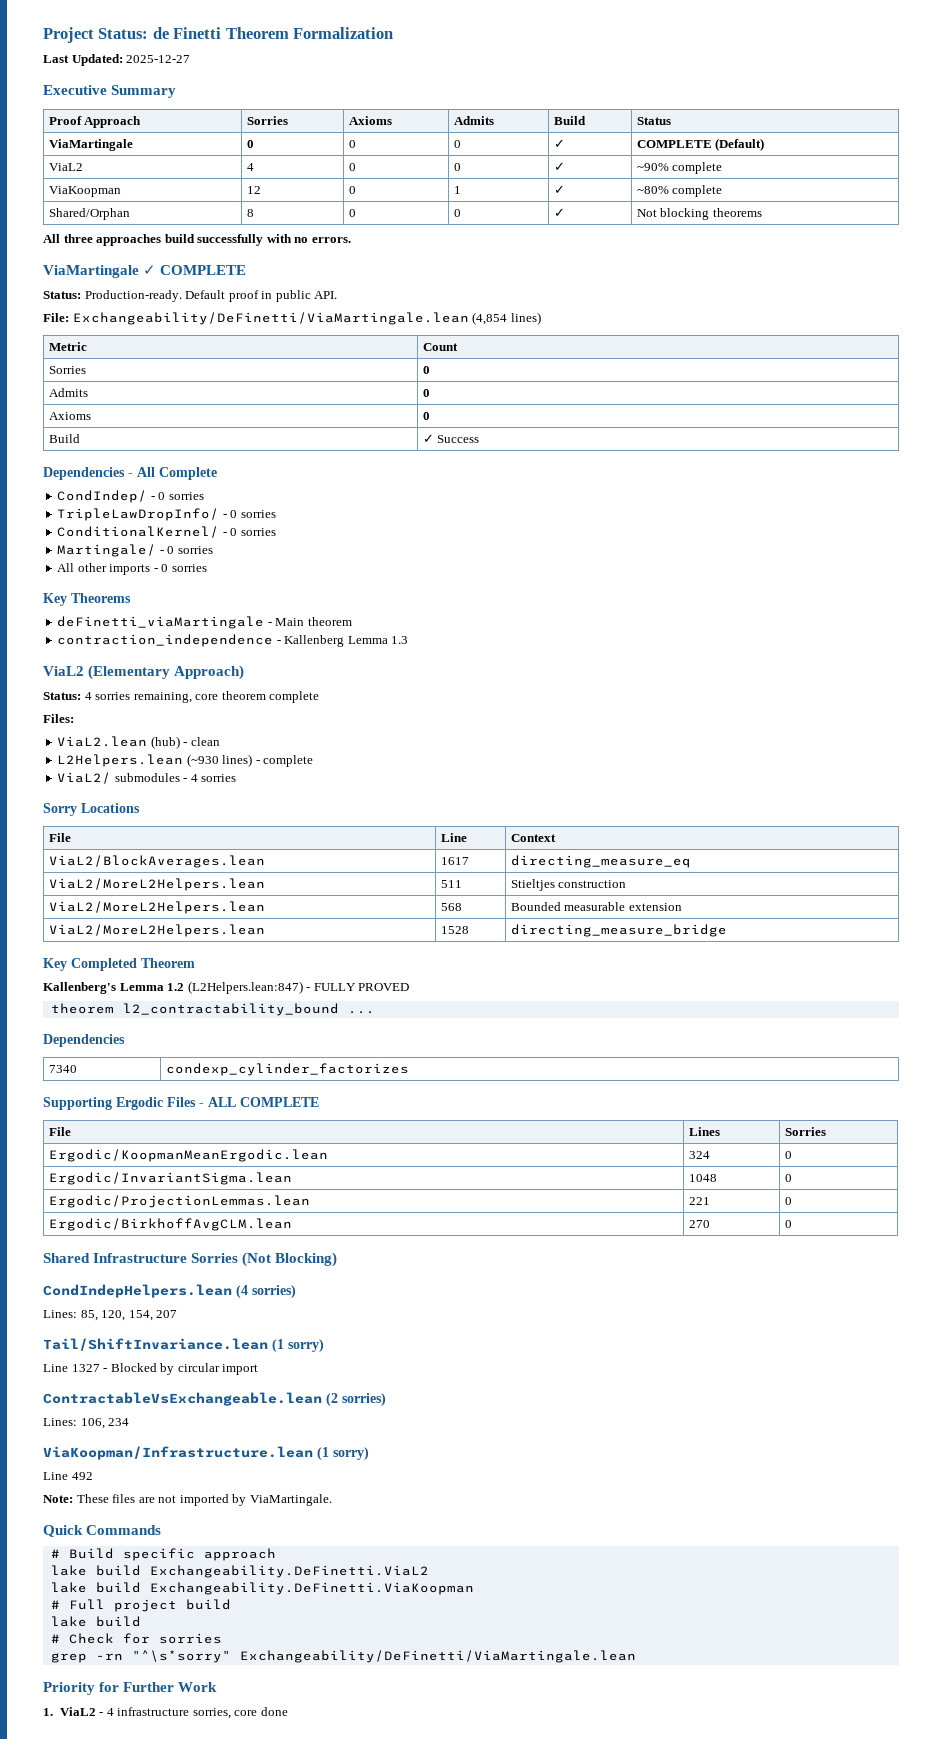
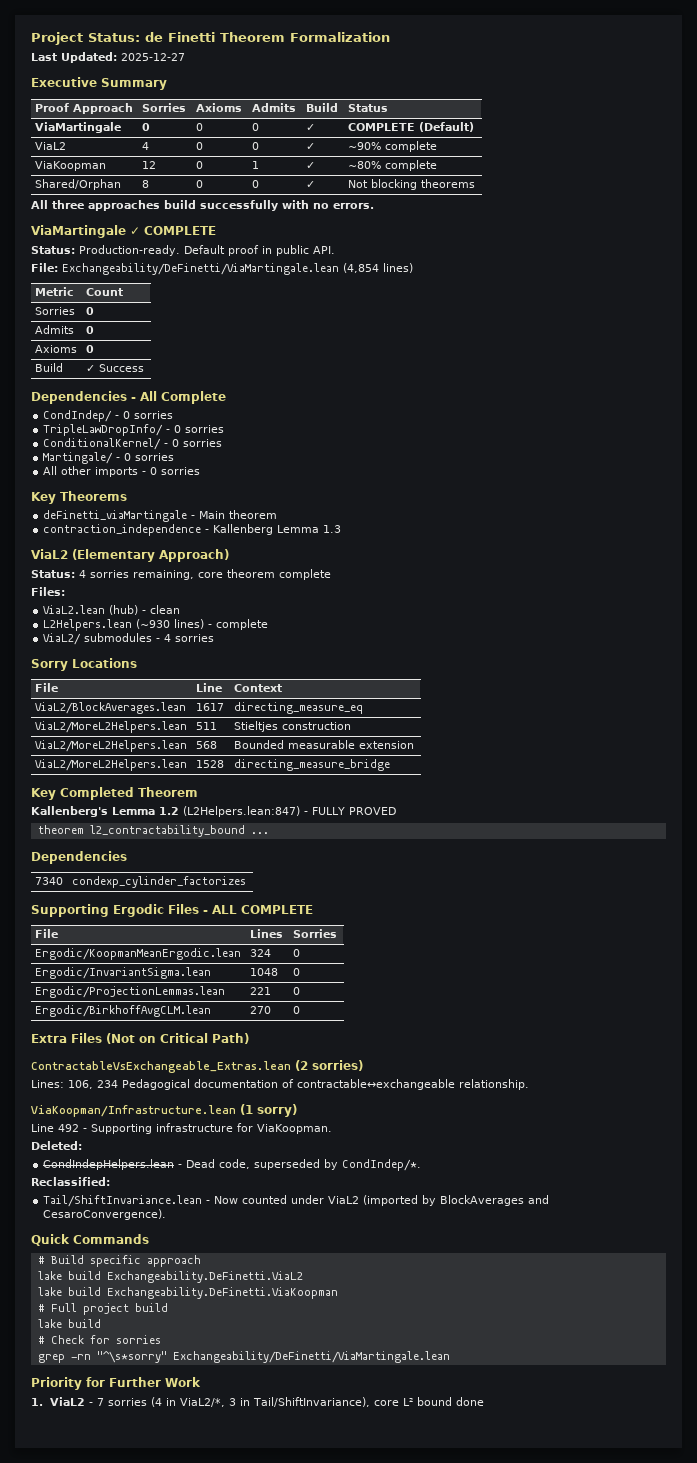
[43,1252,338,1267] [43,1284,296,1298] [43,1310,178,1321] [43,1338,324,1352] [43,1363,259,1375] [43,1392,322,1406] Shared Infrastructure Sorries (Not Blocking) // CondIndepHelpers.lean (4 sorries) // Lines: 85, 120, 154, 207 // Tail/ShiftInvariance.lean (1 sorry) // Line 1327 - Blocked by circular import // ContractableVsExchangeable.lean -> [31,1033,249,1044] [31,1061,291,1073] Extra Files (Not on Critical Path) // ContractableVsExchangeable_Extras.lean
(130, 1422) none -> [122,1079,529,1090] Pedagogical documentation of contractable↔exchangeable relationship.
[43,1494,332,1506] // Note: These files are not imported by ViaMartingale. -> [83,1123,332,1134] [31,1141,82,1150] [43,1159,422,1171] [31,1177,110,1186] [43,1195,550,1207] [43,1209,167,1220] - Supporting infrastructure for ViaKoopman. // Deleted: // CondIndepHelpers.lean - Dead code, superseded by CondIndep/*. // Reclassified: // Tail/ShiftInvariance.lean - Now counted under ViaL2 (imported by BlockAverages and CesaroConvergence).
[106,1707,258,1719] 4 infrastructure sorries, core -> [97,1397,453,1407] 7 sorries (4 in ViaL2/*, 3 in Tail/ShiftInvariance), core L² bound

